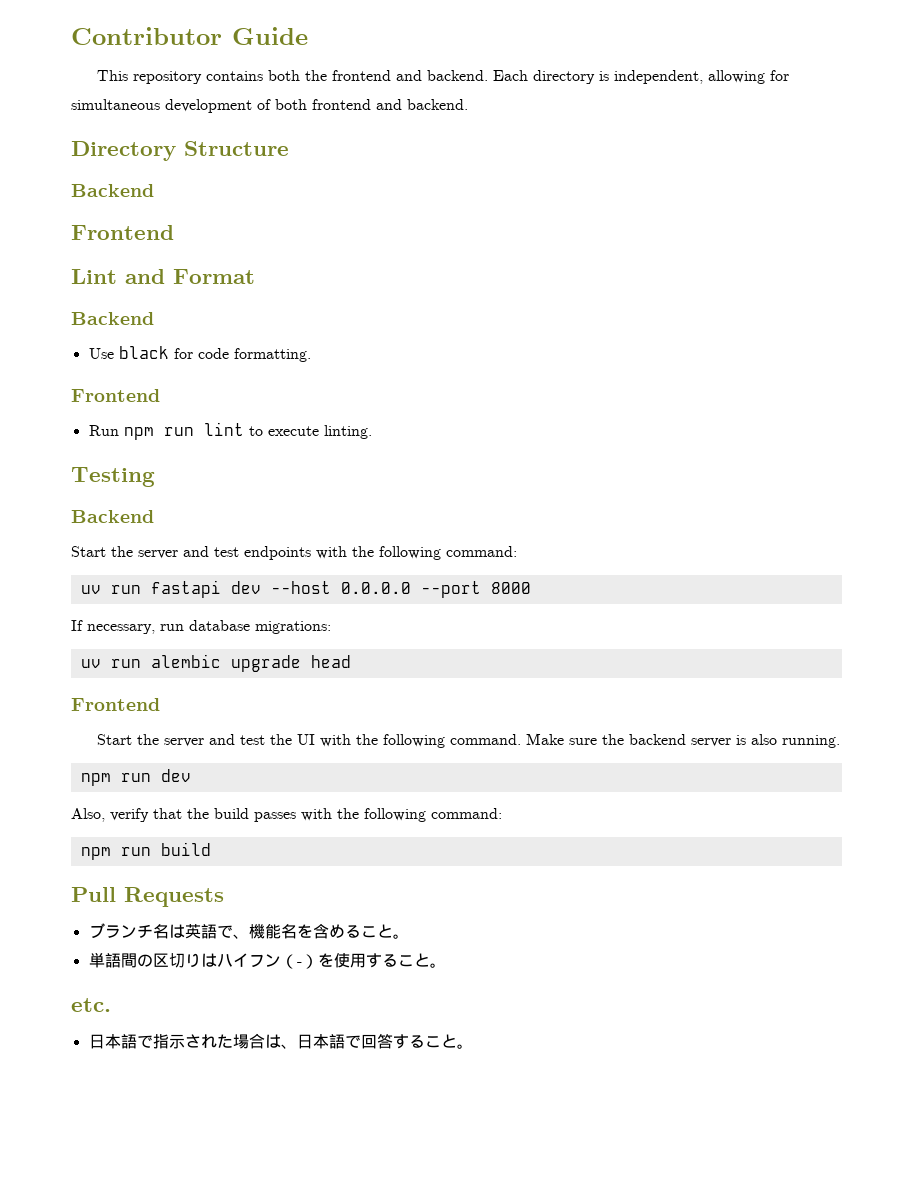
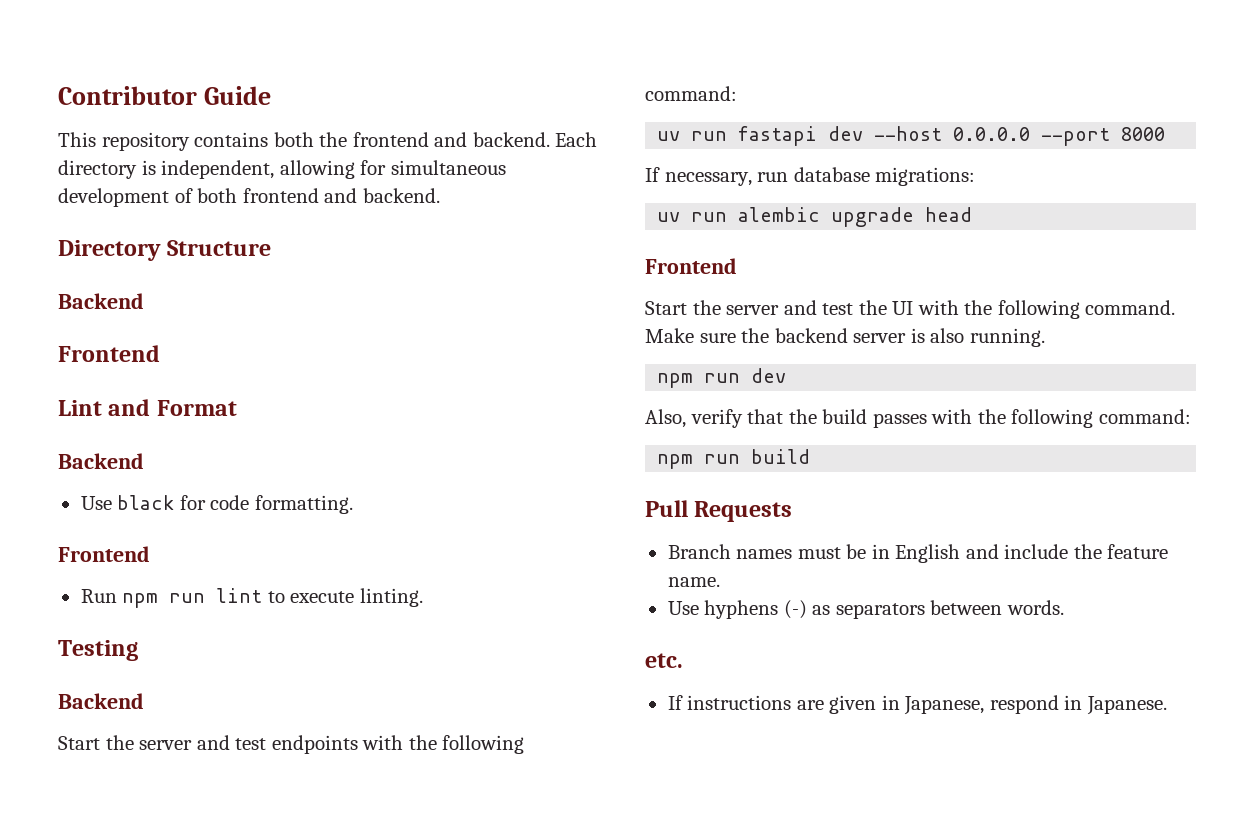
[88,923,409,939] [88,952,446,969] [71,998,111,1012] [88,1033,473,1049] ブランチ名は英語で、機能名を含めること。 // 単語間の区切りはハイフン（-）を使用すること。 // etc. // 日本語で指示された場合は、日本語で回答すること。 -> [667,544,1169,563] [667,577,720,587] [667,600,1064,619] [645,653,683,668] [667,695,1167,715] Branch names must be in English and include the feature name. // Use hyphens (-) as separators between words. // etc. // If instructions are given in Japanese, respond in Japanese.

